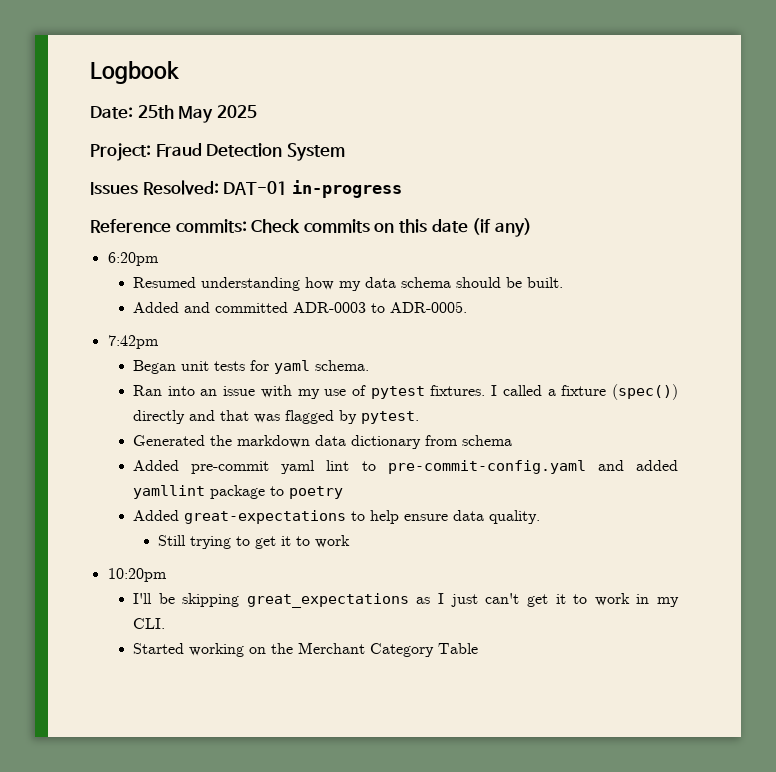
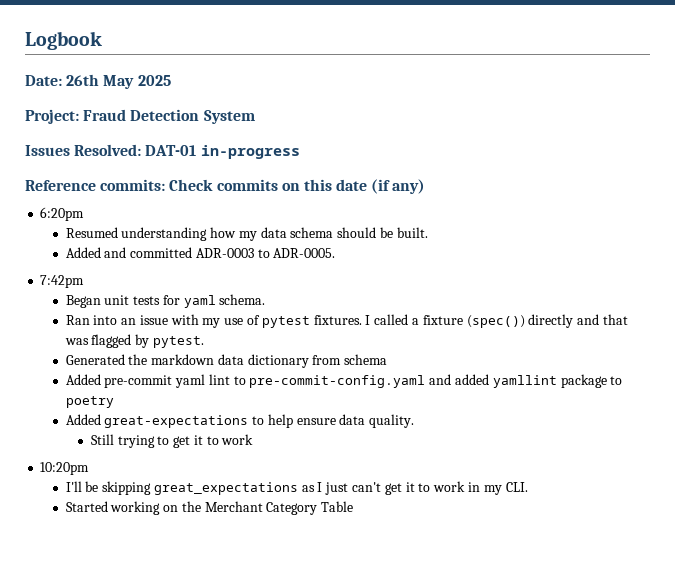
[137,105,174,119] 25th -> [66,74,100,86] 26th

